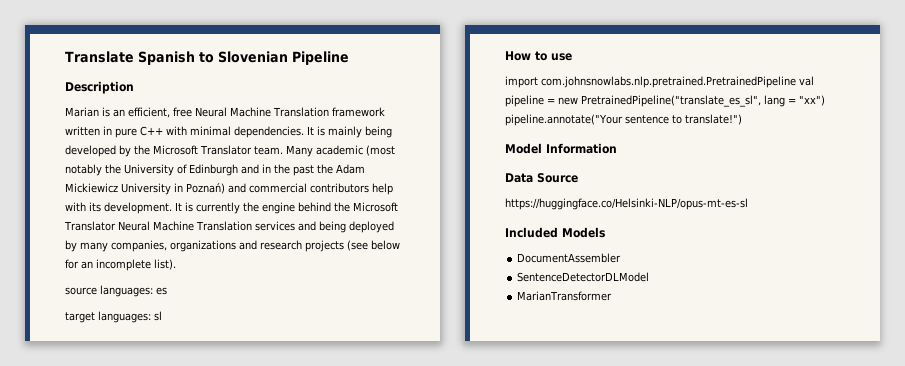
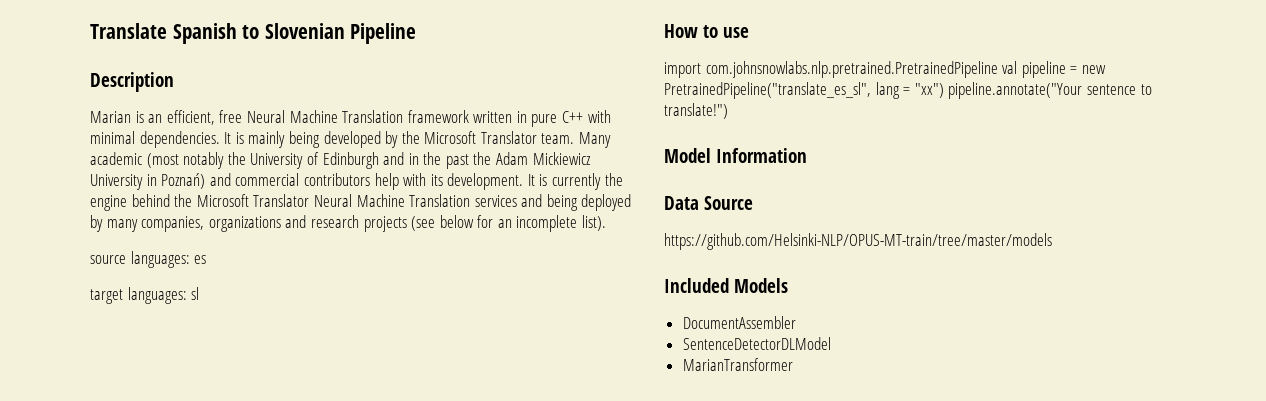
[505,198,748,210] https://huggingface.co/Helsinki-NLP/opus-mt-es-sl -> [664,233,1052,250] https://github.com/Helsinki-NLP/OPUS-MT-train/tree/master/models

